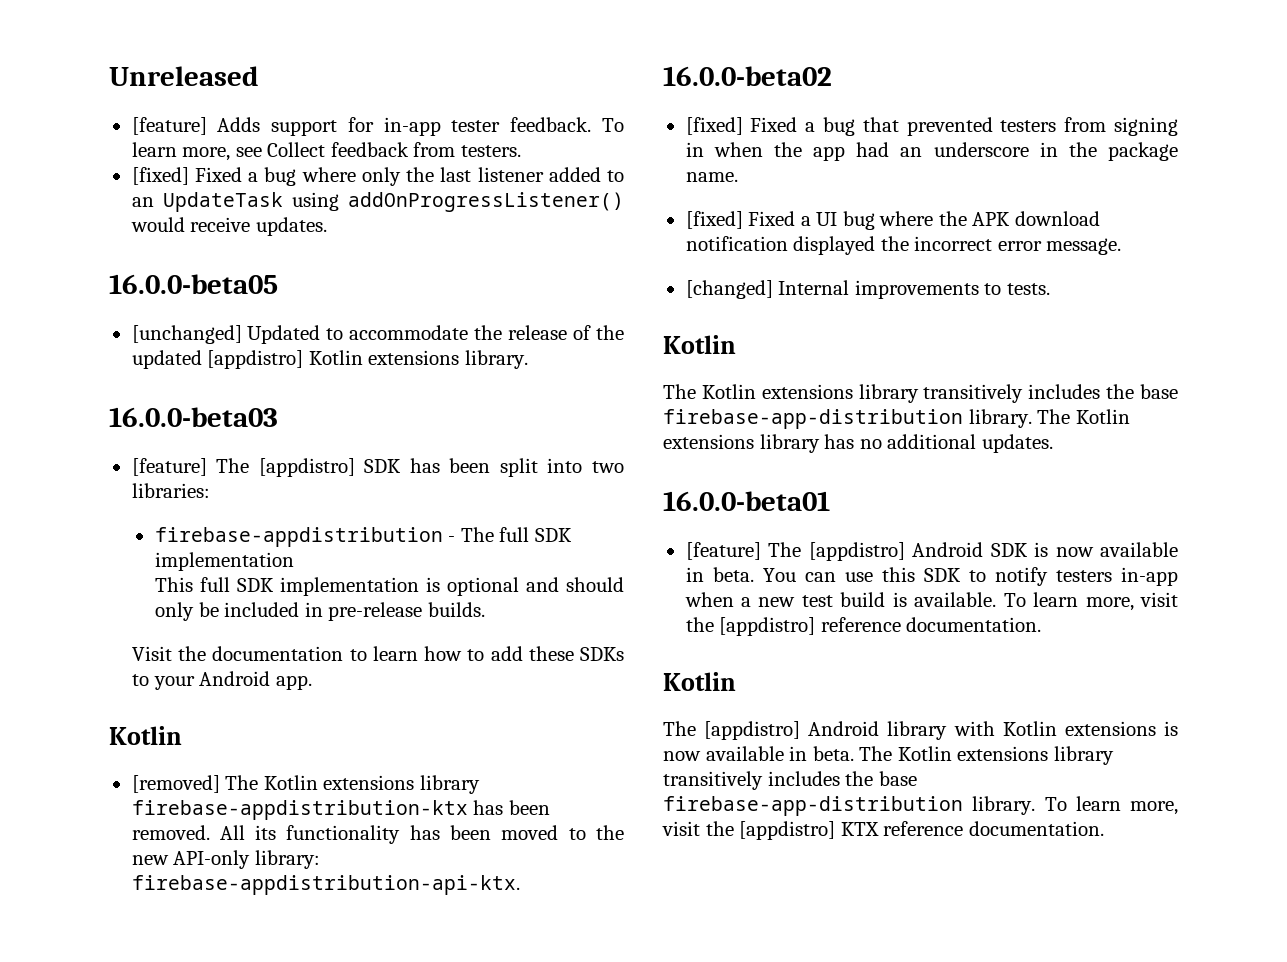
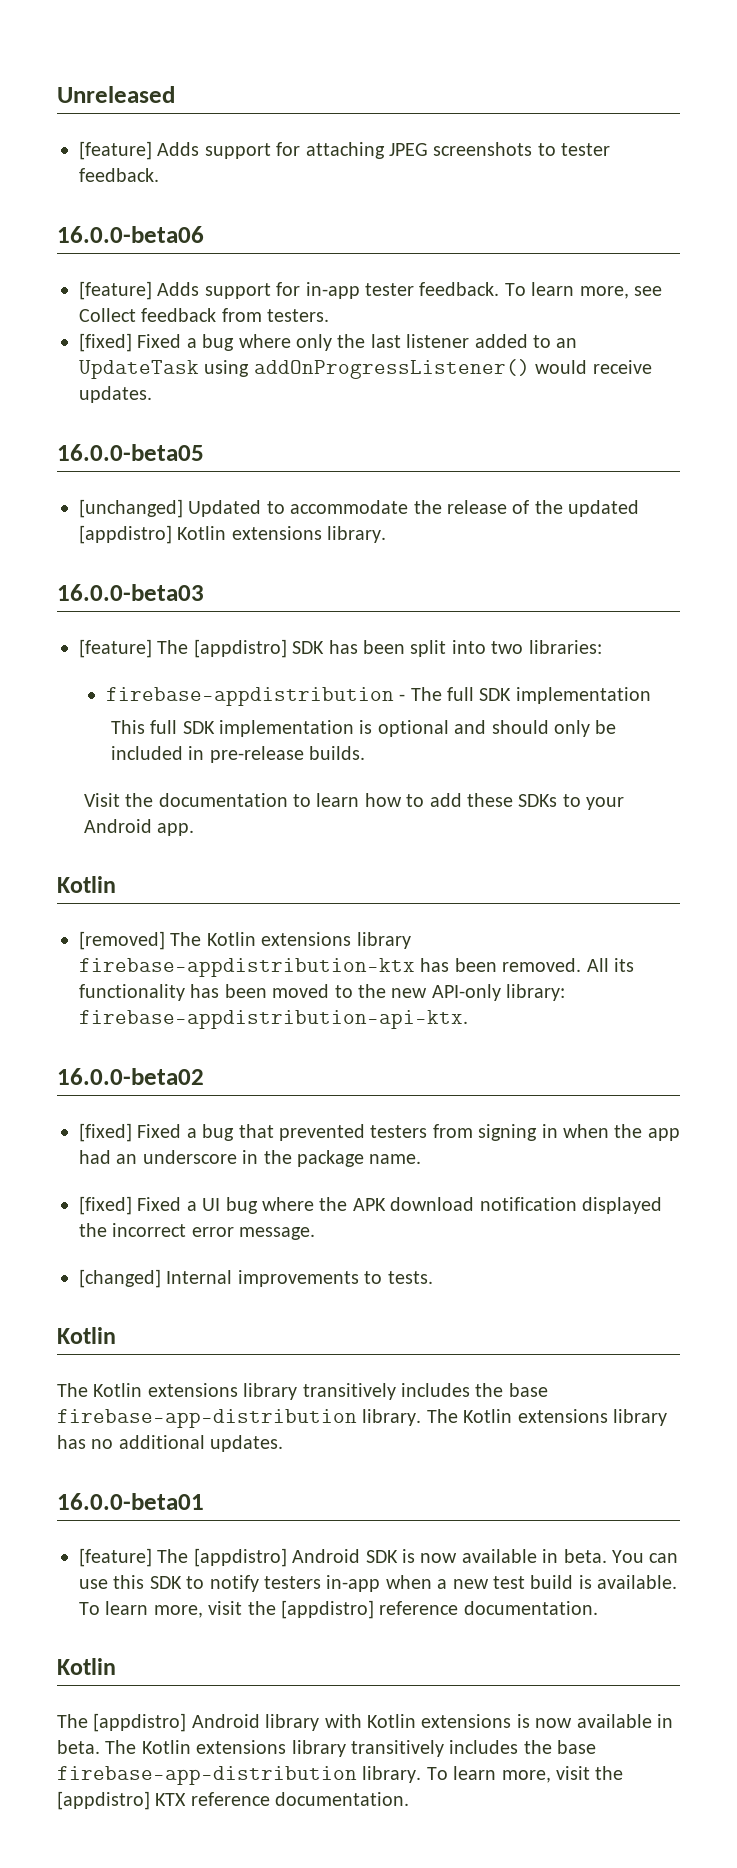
(259, 76) none -> [79,141,611,160] [79,168,159,182] [57,226,204,243] // [feature] Adds support for attaching JPEG screenshots to tester feedback. // 16.0.0-beta06

